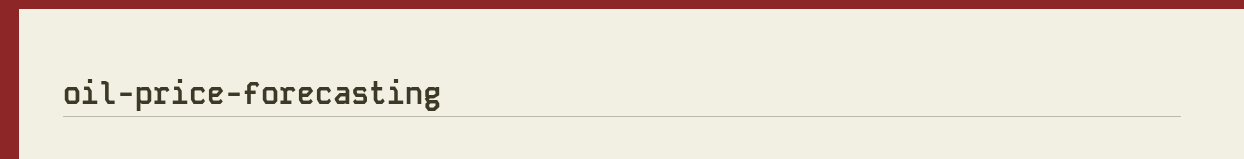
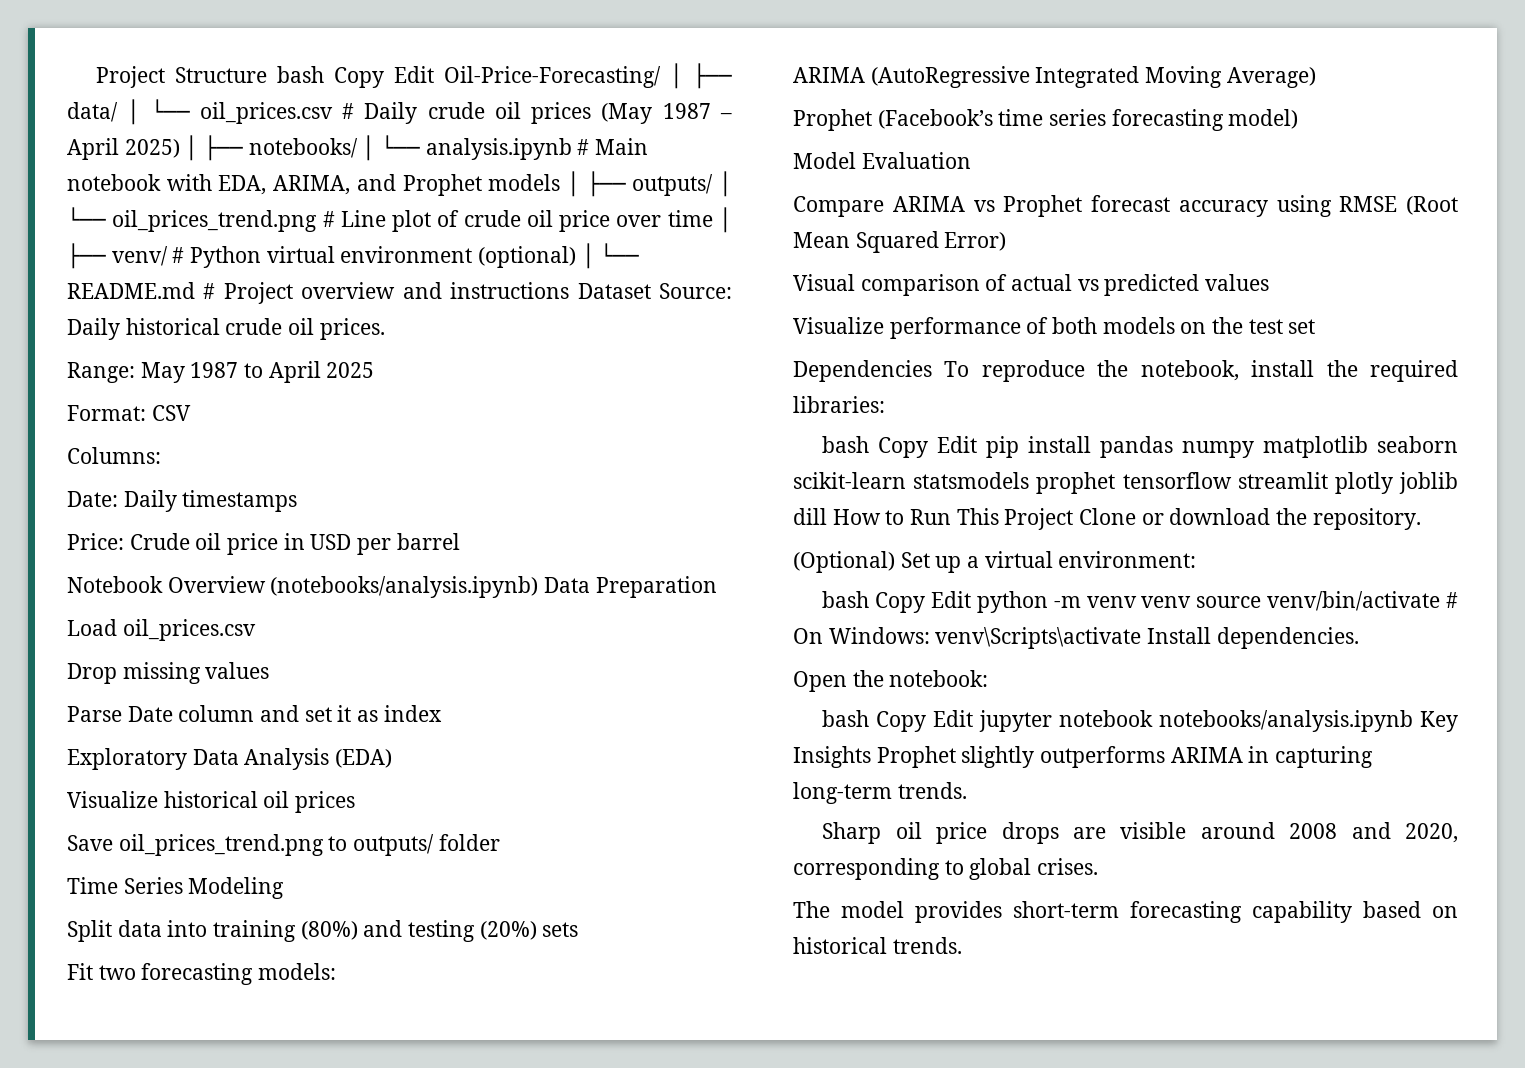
[63,79,441,111] oil-price-forecasting -> [96,63,732,89] [67,99,732,125] [67,135,649,161] [67,171,732,197] [67,207,732,233] [67,243,640,269] [67,282,732,304] [67,318,385,340] [67,361,375,383] [67,405,191,421] [67,447,161,464] [67,490,298,512] [67,533,460,555] [67,576,717,598] [67,619,256,641] [67,662,270,684] [67,705,442,722] [67,748,393,770] [67,791,356,813] [67,834,500,856] [67,877,285,899] [67,920,579,942] [67,963,337,985] [793,66,1316,88] [793,109,1299,131] [793,152,971,169] [793,195,1458,217] [793,231,1007,253] [793,274,1270,296] [793,317,1316,339] [793,360,1458,382] [793,396,885,413] [822,436,1458,458] [793,472,1458,494] [793,508,1421,530] [793,551,1197,573] [822,591,1458,613] [793,627,1359,649] [793,670,989,692] [822,710,1458,732] [793,746,1374,768] [793,782,967,804] [822,822,1458,844] [793,858,1099,880] [793,901,1458,923] [793,937,962,954] Project Structure bash Copy Edit Oil-Price-Forecasting/ │ ├── data/ │ └── oil_prices.csv # Daily crude oil prices (May 1987 – April 2025) │ ├── notebooks/ │ └── analysis.ipynb # Main notebook with EDA, ARIMA, and Prophet models │ ├── outputs/ │ └── oil_prices_trend.png # Line plot of crude oil price over time │ ├── venv/ # Python virtual environment (optional) │ └── README.md # Project overview and instructions Dataset Source: Daily historical crude oil prices. // Range: May 1987 to April 2025 // Format: CSV // Columns: // Date: Daily timestamps // Price: Crude oil price in USD per barrel // Notebook Overview (notebooks/analysis.ipynb) Data Preparation // Load oil_prices.csv // Drop missing values // Parse Date column and set it as index // Exploratory Data Analysis (EDA) // Visualize historical oil prices // Save oil_prices_trend.png to outputs/ folder // Time Series Modeling // Split data into training (80%) and testing (20%) sets // Fit two forecasting models: // ARIMA (AutoRegressive Integrated Moving Average) // Prophet (Facebook’s time series forecasting model) // Model Evaluation // Compare ARIMA vs Prophet forecast accuracy using RMSE (Root Mean Squared Error) // Visual comparison of actual vs predicted values // Visualize performance of both models on the test set // Dependencies To reproduce the notebook, install the required libraries: // bash Copy Edit pip install pandas numpy matplotlib seaborn scikit-learn statsmodels prophet tensorflow streamlit plotly joblib dill How to Run This Project Clone or download the repository. // (Optional) Set up a virtual environment: // bash Copy Edit python -m venv venv source venv/bin/activate # On Windows: venv\Scripts\activate Install dependencies. // Open the notebook: // bash Copy Edit jupyter notebook notebooks/analysis.ipynb Key Insights Prophet slightly outperforms ARIMA in capturing long-term trends. // Sharp oil price drops are visible around 2008 and 2020, corresponding to global crises. // The model provides short-term forecasting capability based on historical trends.

